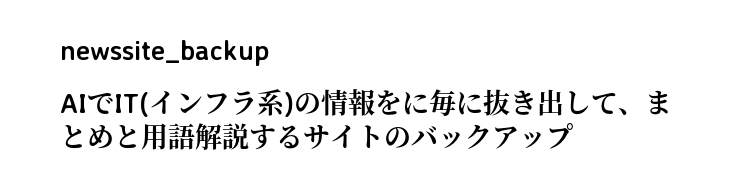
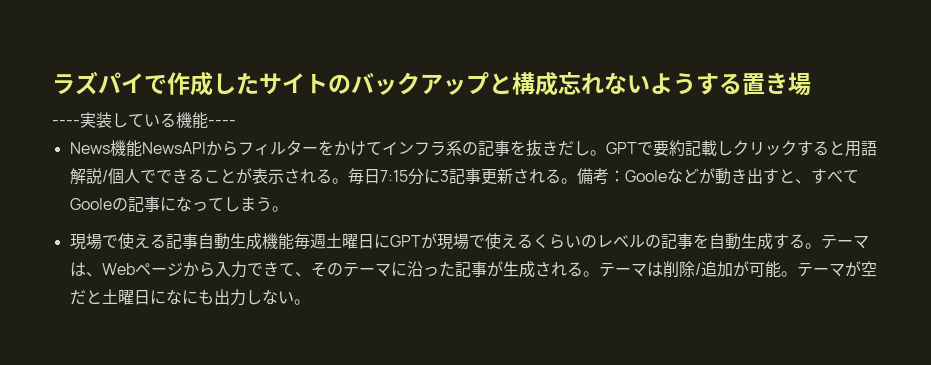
[60,40,269,66] [60,89,672,117] [60,123,303,150] newssite_backup // AIでIT(インフラ系)の情報をに毎に抜き出して、まとめと用語解説する -> [52,71,259,96] ラズパイで作成した
(573, 136) none -> [489,72,811,96] [52,112,236,129] [69,140,877,157] [69,168,859,185] [69,196,288,212] [69,233,869,250] [69,261,877,278] [69,289,310,306] と構成忘れないようする置き場 // ----実装している機能---- // News機能NewsAPIからフィルターをかけてインフラ系の記事を抜きだし。GPTで要約記載しクリックすると用語解説/個人でできることが表示される。毎日7:15分に3記事更新される。備考：Gooleなどが動き出すと、すべてGooleの記事になってしまう。 // 現場で使える記事自動生成機能毎週土曜日にGPTが現場で使えるくらいのレベルの記事を自動生成する。テーマは、Webページから入力できて、そのテーマに沿った記事が生成される。テーマは削除/追加が可能。テーマが空だと土曜日になにも出力しない。

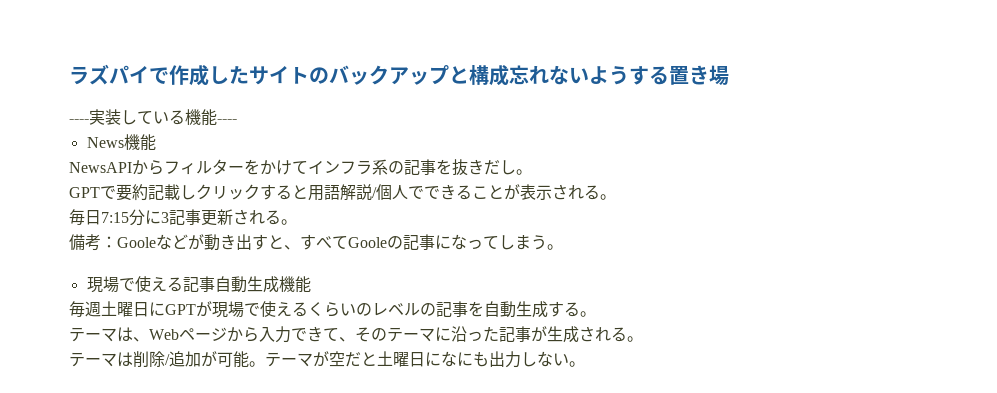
(142, 148) none -> (156, 142) //
(606, 153) none -> (532, 172) //
(348, 181) none -> (616, 197) //
(577, 181) none -> (297, 222) //
(294, 241) none -> (311, 284) //
(821, 246) none -> (596, 314) //
(599, 274) none -> (643, 339) //

